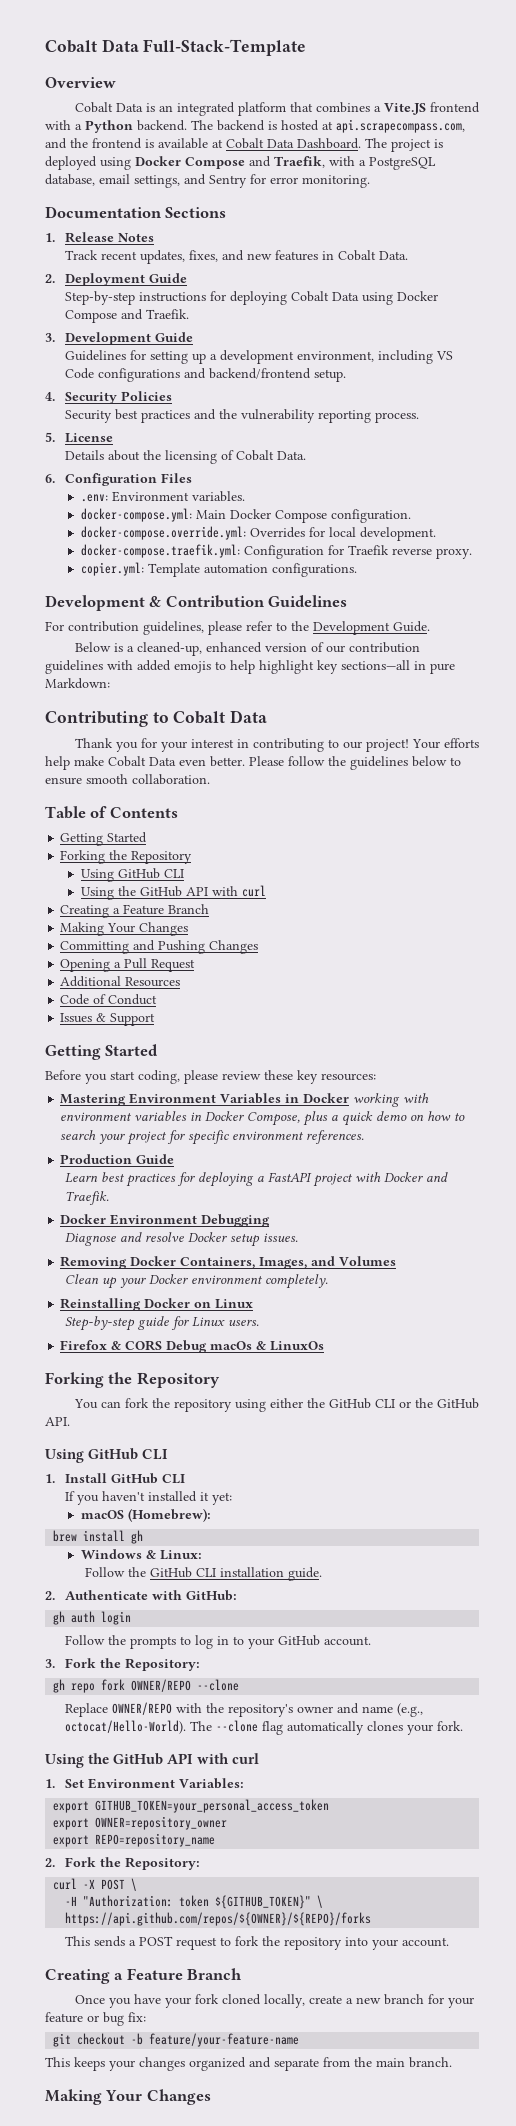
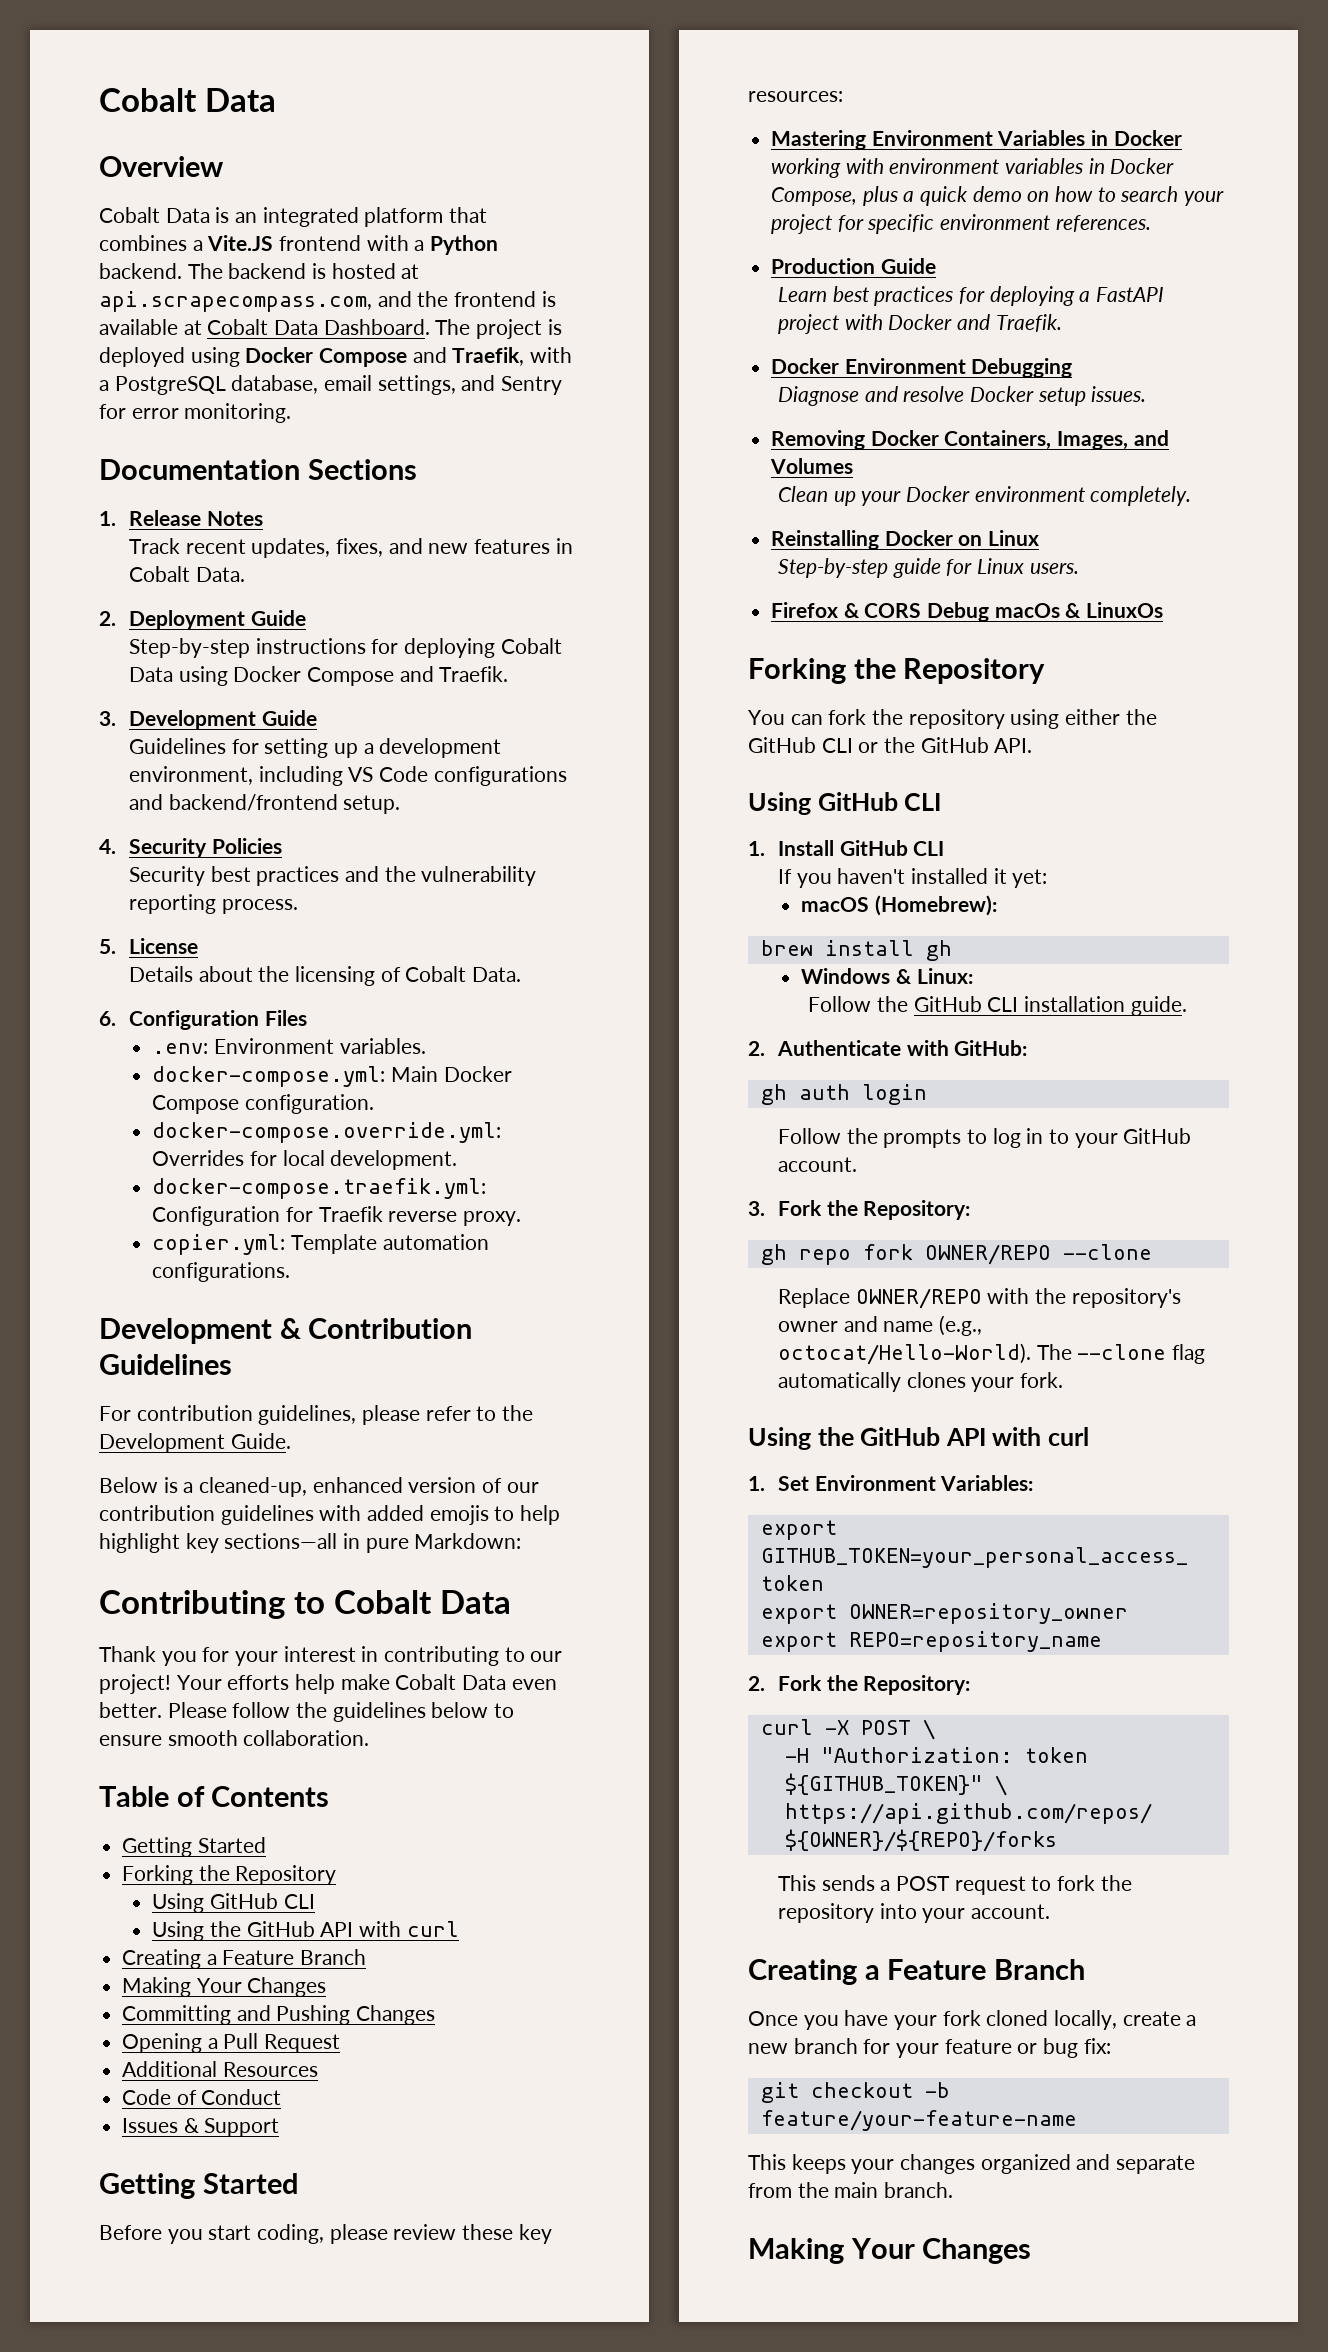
[45,39,307,56] Cobalt Data Full-Stack-Template -> [99,88,276,112] Cobalt Data

